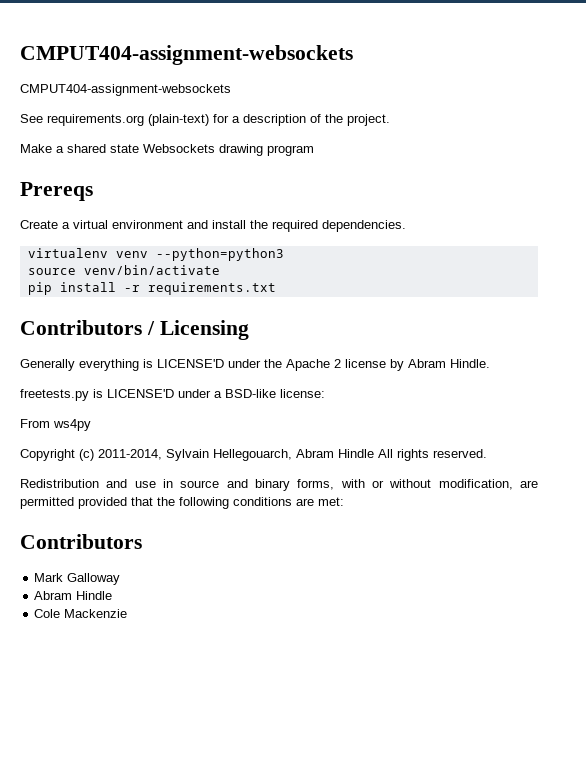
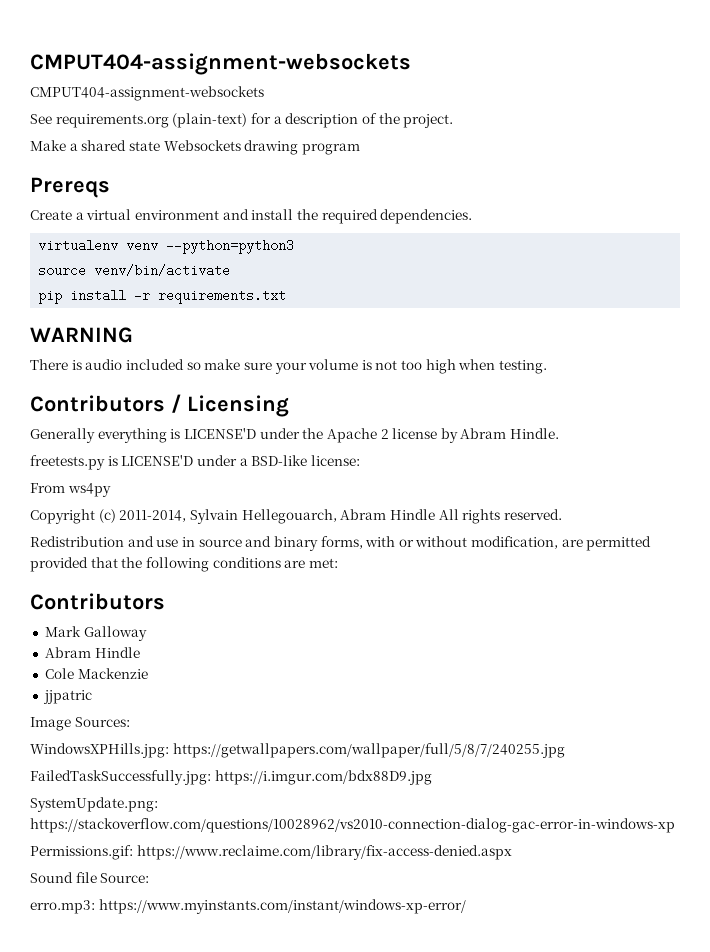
(276, 288) none -> [30,327,133,343] [30,359,548,374] // WARNING // There is audio included so make sure your volume is not too high when testing.
(128, 613) none -> [42,690,92,704] [30,717,130,731] [30,743,565,758] [30,770,432,785] [30,797,158,812] [30,818,675,833] [30,845,512,860] [30,872,150,883] [30,899,466,914] // jjpatric // Image Sources: // WindowsXPHills.jpg: https://getwallpapers.com/wallpaper/full/5/8/7/240255.jpg // FailedTaskSuccessfully.jpg: https://i.imgur.com/bdx88D9.jpg // SystemUpdate.png: https://stackoverflow.com/questions/10028962/vs2010-connection-dialog-gac-error-in-windows-xp // Permissions.gif: https://www.reclaime.com/library/fix-access-denied.aspx // Sound file Source: // erro.mp3: https://www.myinstants.com/instant/windows-xp-error/

